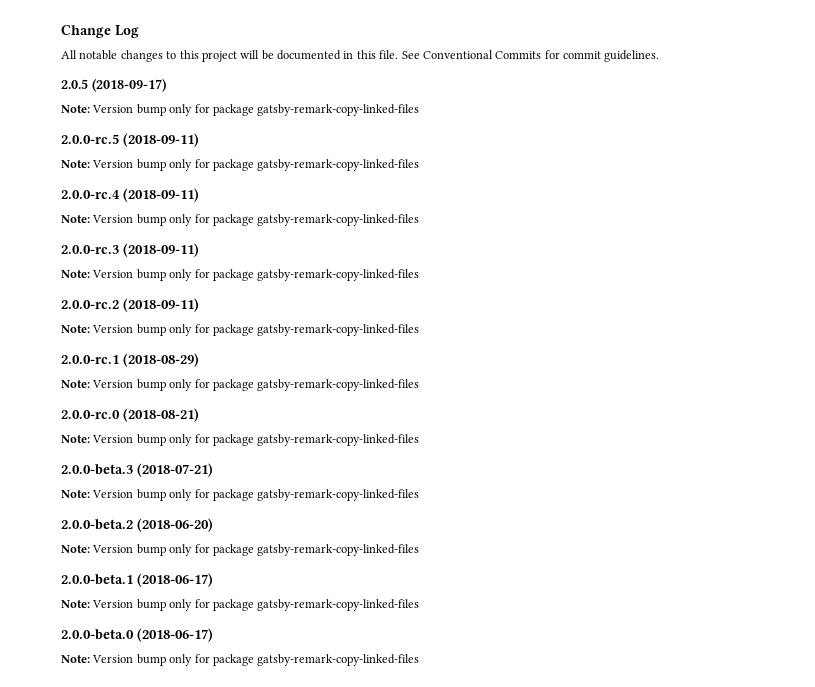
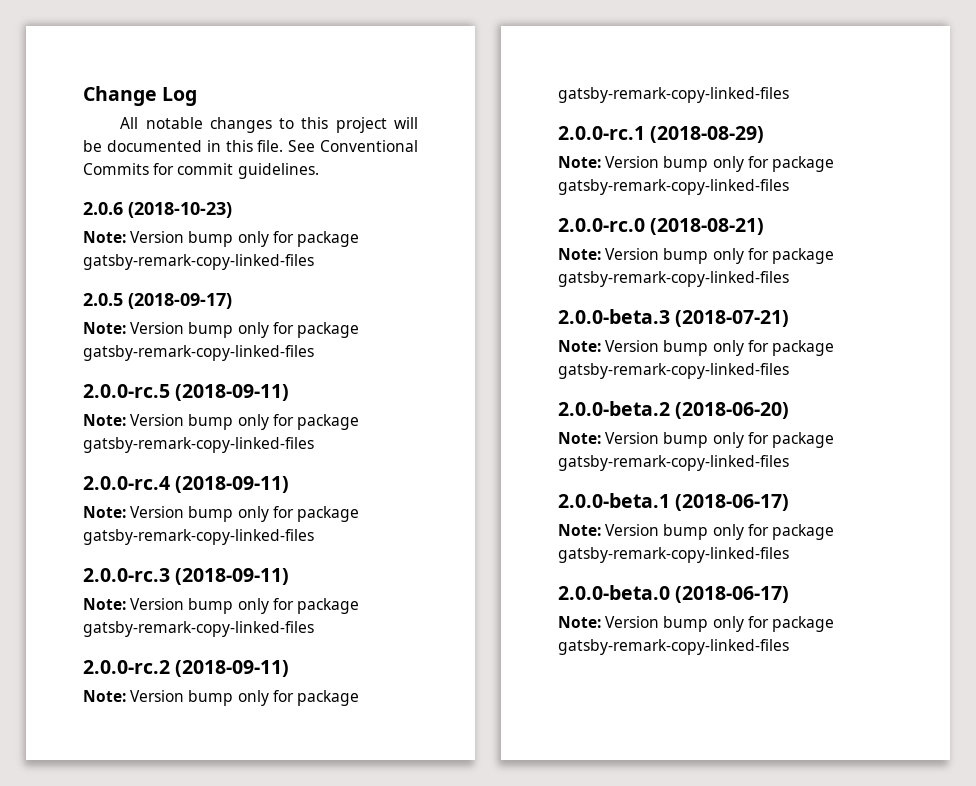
(660, 56) none -> [83,202,232,218] [83,231,359,247] [83,254,314,270] // 2.0.6 (2018-10-23) // Note: Version bump only for package gatsby-remark-copy-linked-files

